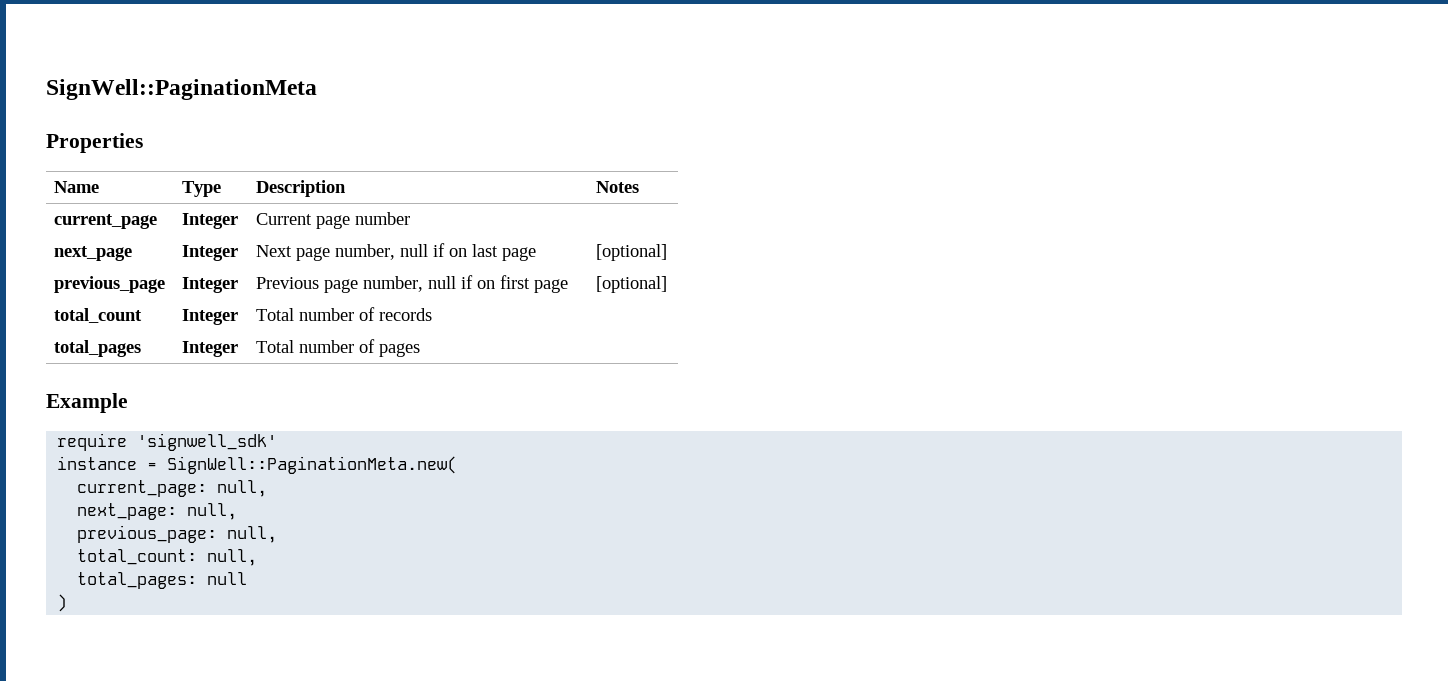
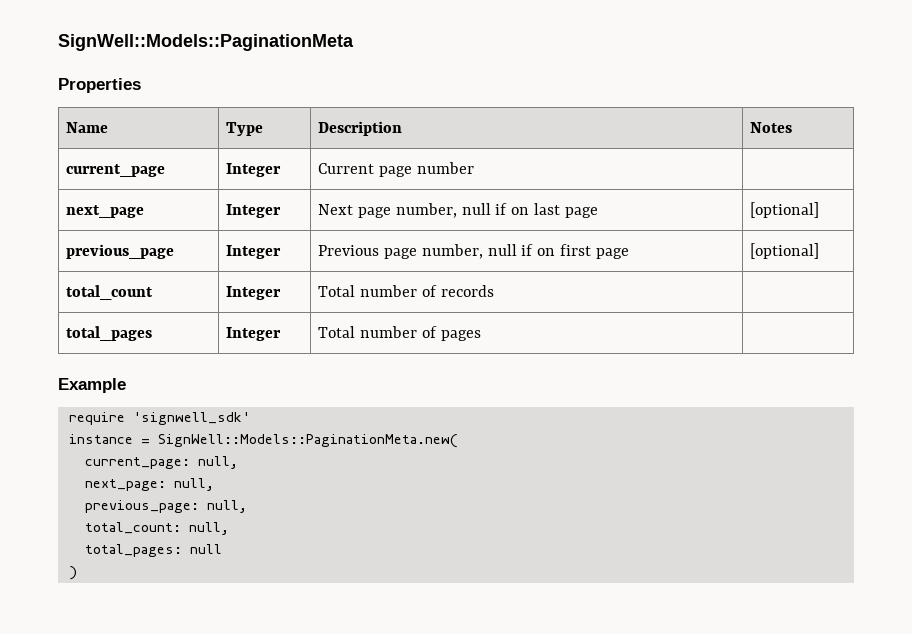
[46,79,317,100] SignWell::PaginationMeta -> [58,34,354,51] SignWell::Models::PaginationMeta
[167,456,458,474] SignWell::PaginationMeta.new( -> [157,434,458,448] SignWell::Models::PaginationMeta.new(

